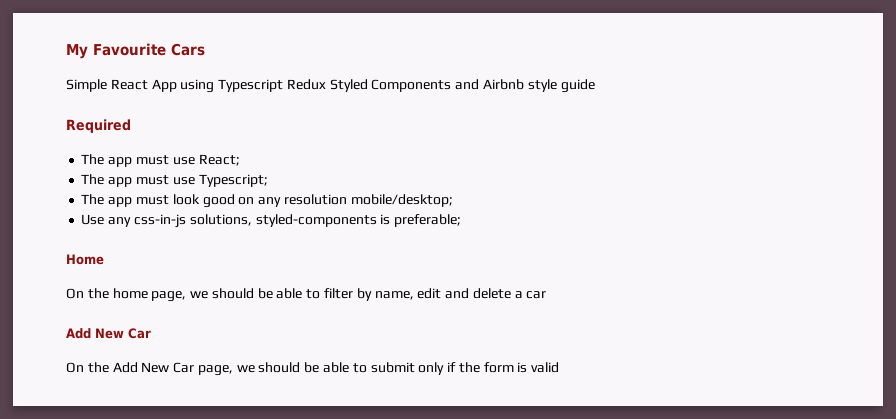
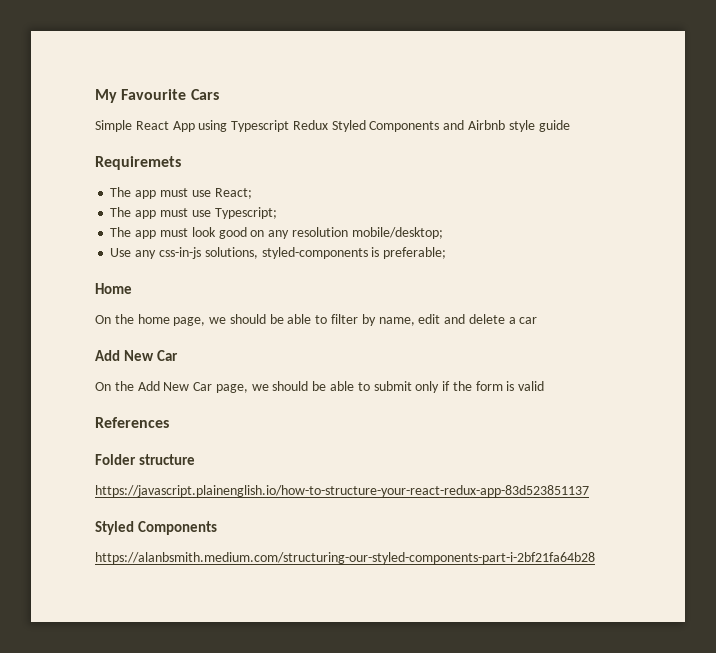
[66,119,131,133] Required -> [95,156,181,170] Requiremets
(560, 367) none -> [95,417,169,428] [95,454,195,465] [95,485,589,497] [95,521,217,535] [95,552,595,564] // References // Folder structure // https://javascript.plainenglish.io/how-to-structure-your-react-redux-app-83d523851137 // Styled Components // https://alanbsmith.medium.com/structuring-our-styled-components-part-i-2bf21fa64b28

